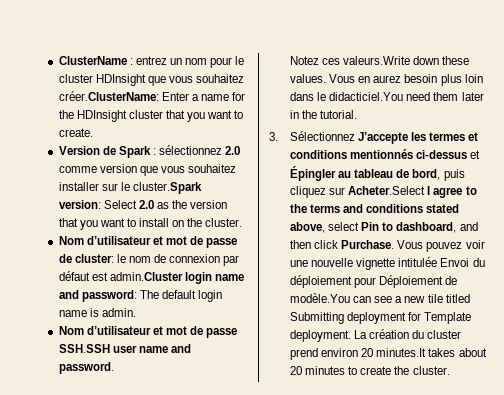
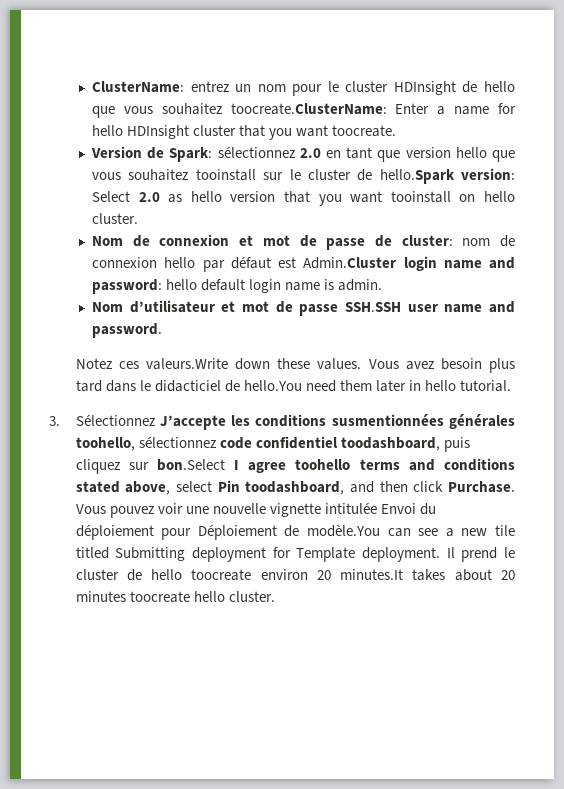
[58,56,133,65] ClusterName : -> [92,81,185,93] ClusterName:
[147,74,245,86] [58,91,159,101] que vous souhaitez créer.ClusterName: -> [462,81,515,93] [92,103,387,118] de hello que vous souhaitez toocreate.ClusterName:
[58,110,74,119] the -> [92,125,124,136] hello
[234,110,244,119] [58,128,93,137] to create. -> [332,125,397,137] toocreate.
[118,145,241,158] [58,164,237,176] [58,182,99,191] Spark : sélectionnez 2.0 comme version que vous souhaitez installer -> [169,146,515,162] [92,169,256,181] Spark: sélectionnez 2.0 en tant que version hello que vous souhaitez tooinstall
[132,182,202,194] cluster.Spark -> [307,169,455,184] cluster de hello.Spark
[172,200,188,209] the -> [190,191,222,202] hello
[126,218,203,227] to install on the -> [390,191,515,203] tooinstall on hello
[86,236,151,245] d’utilisateur -> [132,234,230,247] de connexion
[116,254,126,263] le -> (453, 240) none
(221, 258) none -> [164,257,196,268] hello
[109,272,183,281] admin.Cluster -> [303,257,397,269] Admin.Cluster
[139,290,159,299] The -> [166,279,198,290] hello
[358,75,402,83] en aurez -> [405,361,434,370] avez
[464,74,483,83] loin -> [75,380,102,392] tard
[329,92,404,101] didacticiel.You -> [154,380,302,392] didacticiel de hello.You
[302,110,318,119] the -> [425,380,457,391] hello
[429,132,479,141] [290,149,481,159] [290,166,441,181] termes et conditions mentionnés ci-dessus et Épingler au tableau de bord, -> [255,414,515,429] [75,436,440,451] conditions susmentionnées générales toohello, sélectionnez code confidentiel toodashboard,
[348,186,426,195] Acheter.Select -> [156,459,225,471] bon.Select
[465,186,477,195] [290,204,308,213] to the -> [295,459,351,470] toohello
[382,222,457,233] to dashboard, -> [245,481,345,495] toodashboard,
[354,329,462,339] [290,348,319,360] La création du cluster prend -> [446,547,515,562] [75,569,252,581] Il prend le cluster de hello toocreate
[348,366,410,375] to create the -> [129,591,225,603] toocreate hello

